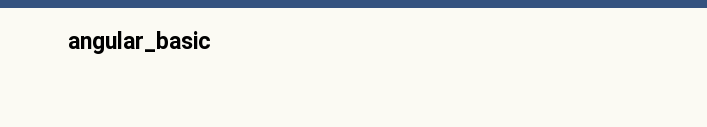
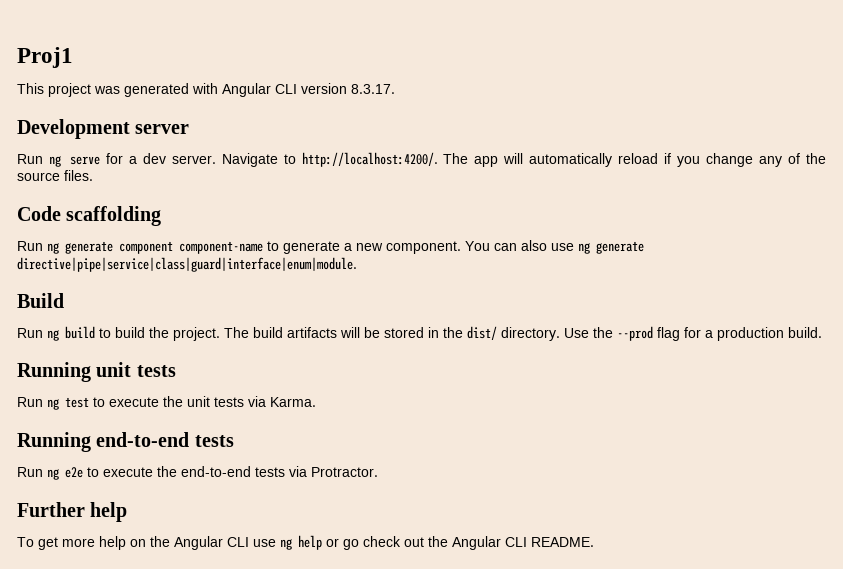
[68,31,211,54] angular_basic -> [17,47,73,68] [17,83,395,97] [17,119,190,139] [17,152,827,167] [17,170,93,181] [17,206,162,226] [17,240,644,254] [17,257,357,272] [17,293,64,308] [17,326,822,341] [17,362,176,382] [17,396,316,410] [17,432,234,452] [17,466,378,480] [17,502,128,522] [17,535,594,550] Proj1 // This project was generated with Angular CLI version 8.3.17. // Development server // Run ng serve for a dev server. Navigate to http://localhost:4200/. The app will automatically reload if you change any of the source files. // Code scaffolding // Run ng generate component component-name to generate a new component. You can also use ng generate directive|pipe|service|class|guard|interface|enum|module. // Build // Run ng build to build the project. The build artifacts will be stored in the dist/ directory. Use the --prod flag for a production build. // Running unit tests // Run ng test to execute the unit tests via Karma. // Running end-to-end tests // Run ng e2e to execute the end-to-end tests via Protractor. // Further help // To get more help on the Angular CLI use ng help or go check out the Angular CLI README.

